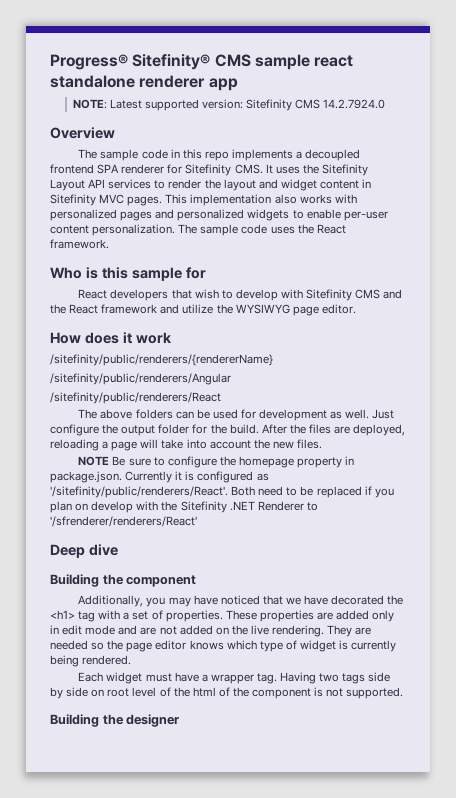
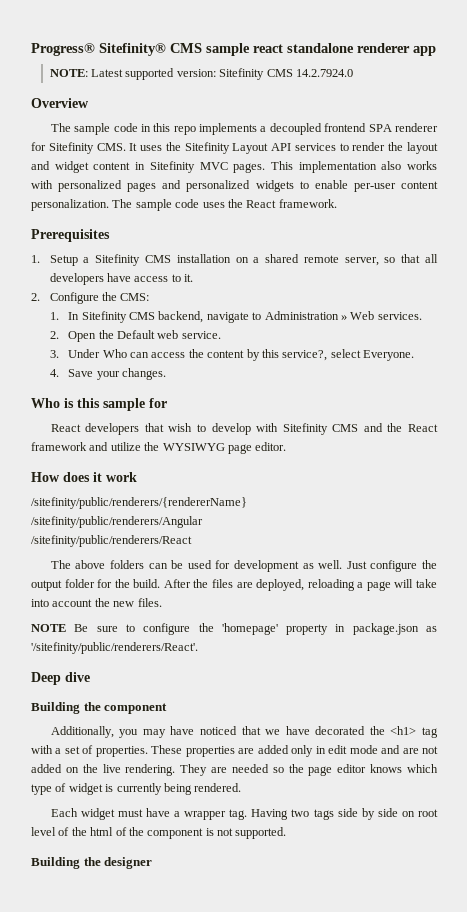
(109, 244) none -> [31,229,110,242] [31,254,438,266] [49,273,194,285] [31,292,150,304] [49,311,422,323] [49,330,221,342] [49,349,415,361] [49,368,167,380] // Prerequisites // 1. Setup a Sitefinity CMS installation on a shared remote server, so that all developers have access to it. // 2. Configure the CMS: // 1. In Sitefinity CMS backend, navigate to Administration » Web services. // 2. Open the Default web service. // 3. Under Who can access the content by this service?, select Everyone. // 4. Save your changes.
[238,456,294,468] homepage -> [221,623,278,635] 'homepage'
[50,471,269,483] [50,486,394,498] [50,501,318,513] [50,516,197,527] package.json. Currently it is configured as '/sitefinity/public/renderers/React'. Both need to be replaced if you plan on develop with the Sitefinity .NET Renderer to '/sfrenderer/renderers/React' -> [352,623,438,635] [31,642,198,654] package.json as '/sitefinity/public/renderers/React'.

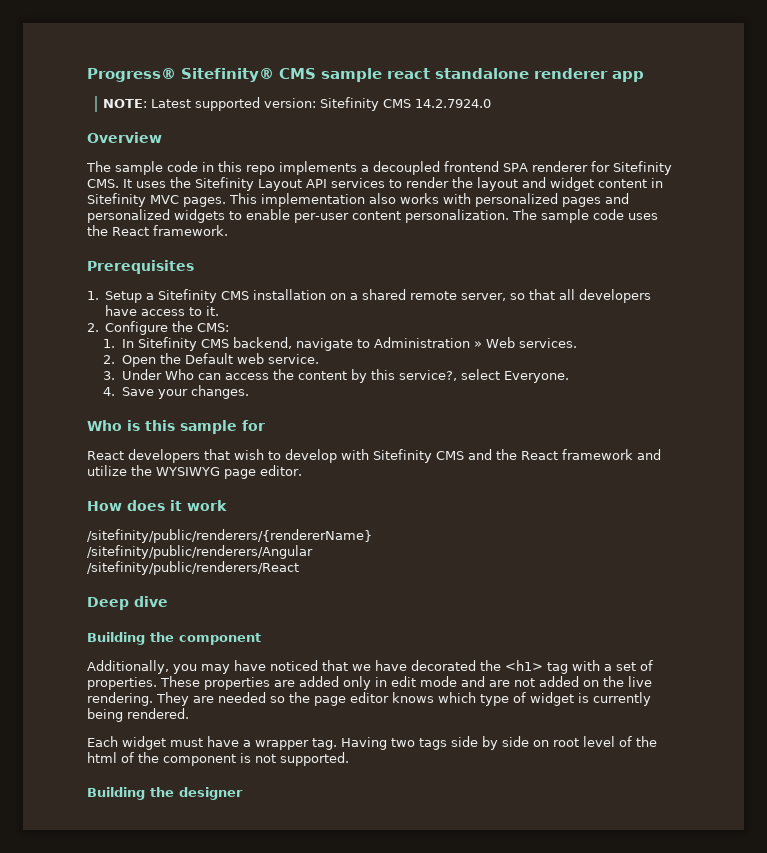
[50,560,438,572] [31,579,437,591] [31,598,162,607] [31,623,438,635] [31,642,198,654] // The above folders can be used for development as well. Just configure the output folder for the build. After the files are deployed, reloading a page will take into account the new files. // NOTE Be sure to configure the 'homepage' property in package.json as '/sitefinity/public/renderers/React'. -> (299, 568) none

